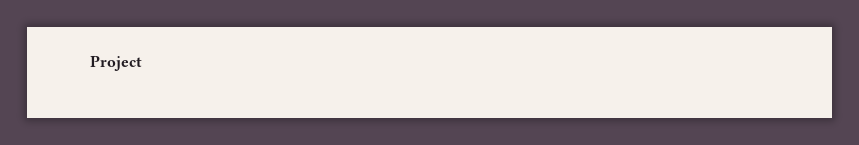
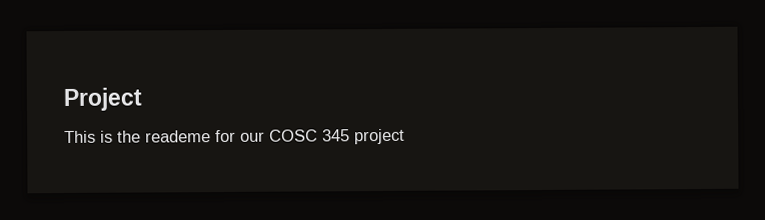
(142, 63) none -> [64,128,405,145] // This is the reademe for our COSC 345 project

